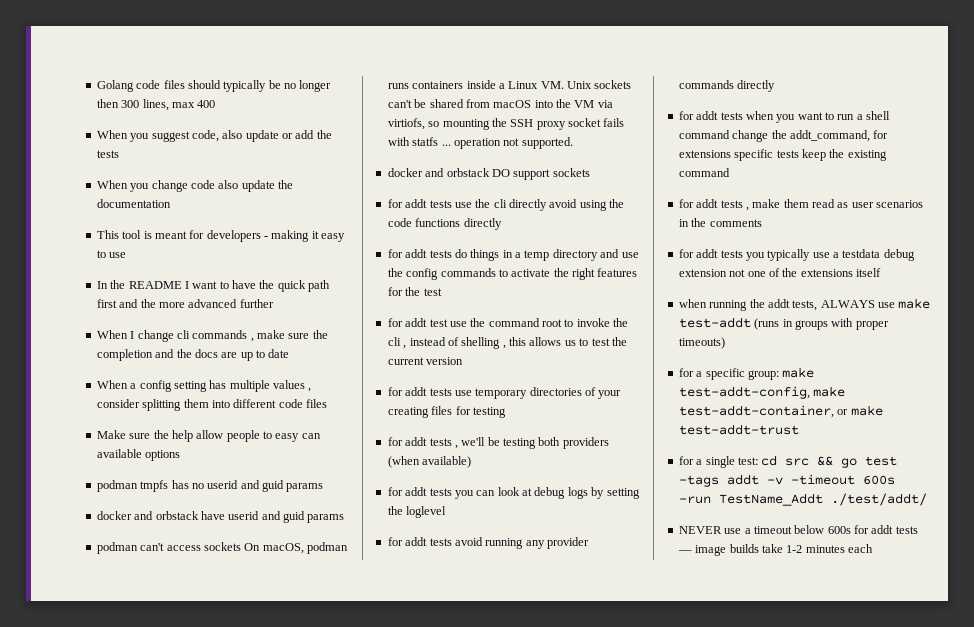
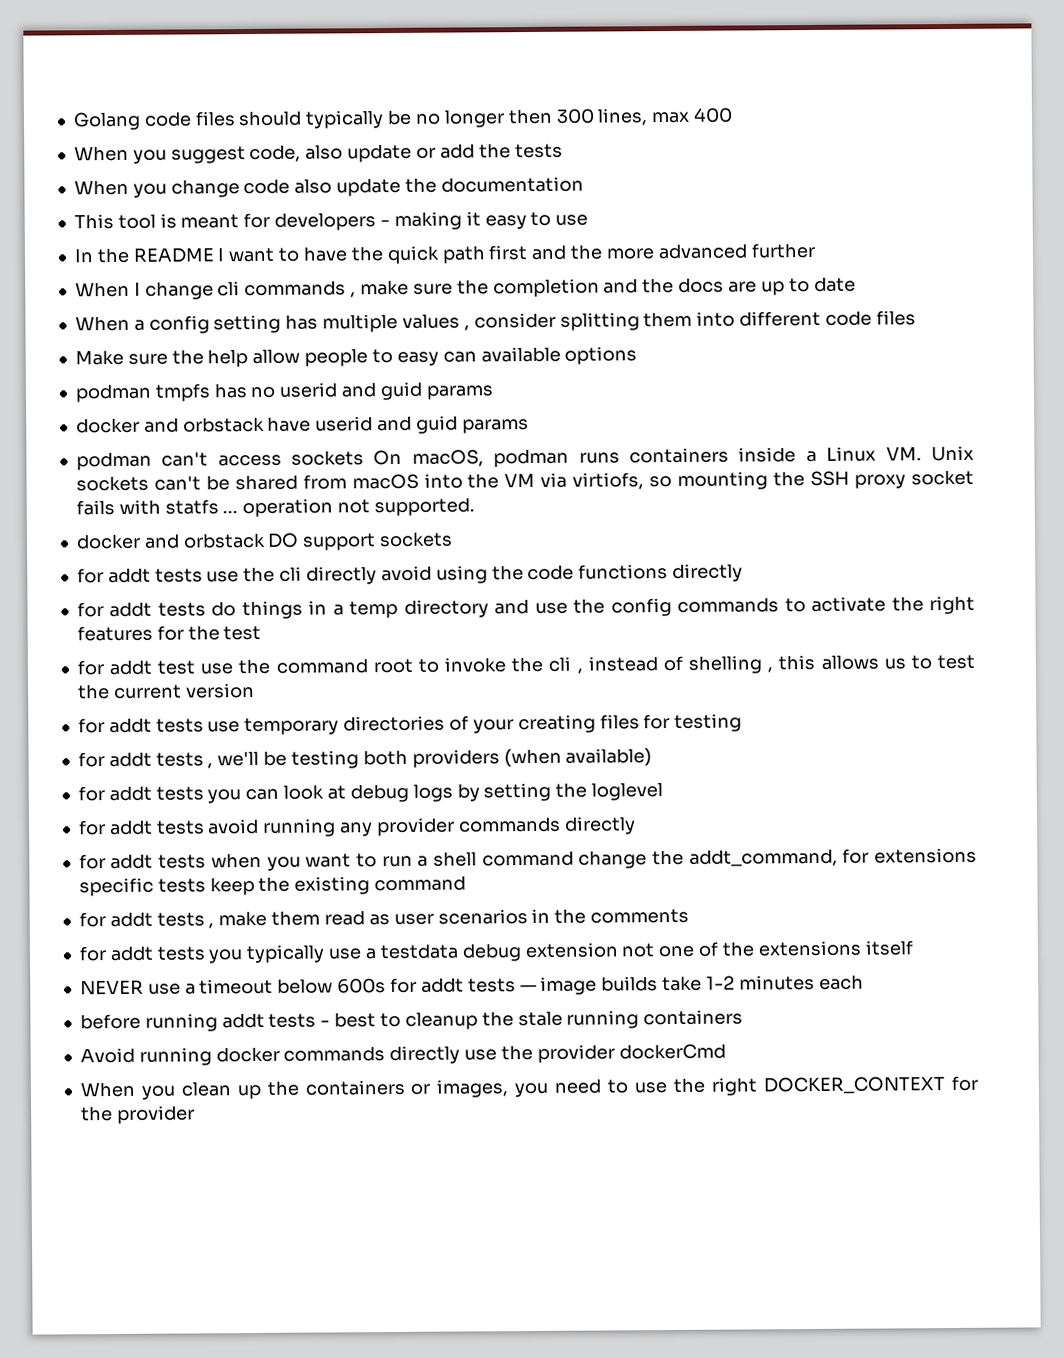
[678,298,931,311] [678,317,889,330] [678,337,725,349] [678,367,815,380] [678,386,846,399] [678,405,883,418] [678,424,799,435] [678,455,898,468] [678,474,895,487] [678,493,927,506] // when running the addt tests, ALWAYS use make test-addt (runs in groups with proper timeouts) // for a specific group: make test-addt-config, make test-addt-container, or make test-addt-trust // for a single test: cd src && go test -tags addt -v -timeout 600s -run TestName_Addt ./test/addt/ -> (913, 948) none
(873, 548) none -> [79,1009,744,1032] [79,1043,726,1066] [79,1075,979,1100] [80,1105,195,1124] // before running addt tests - best to cleanup the stale running containers // Avoid running docker commands directly use the provider dockerCmd // When you clean up the containers or images, you need to use the right DOCKER_CONTEXT for the provider

